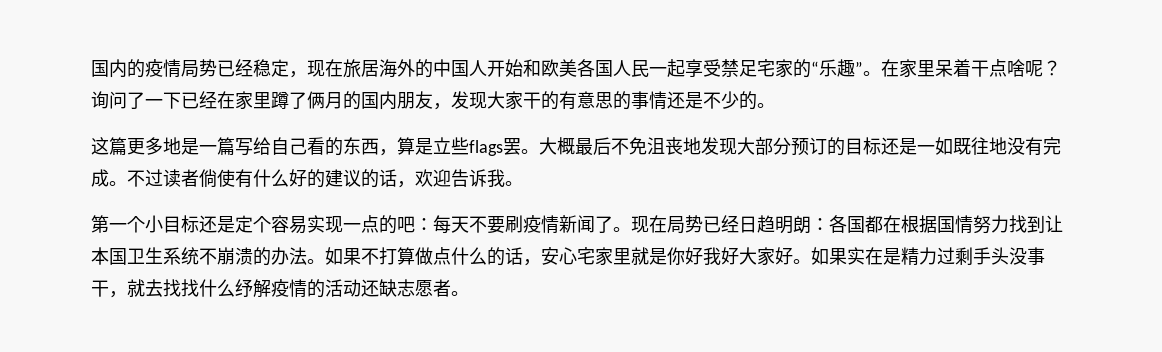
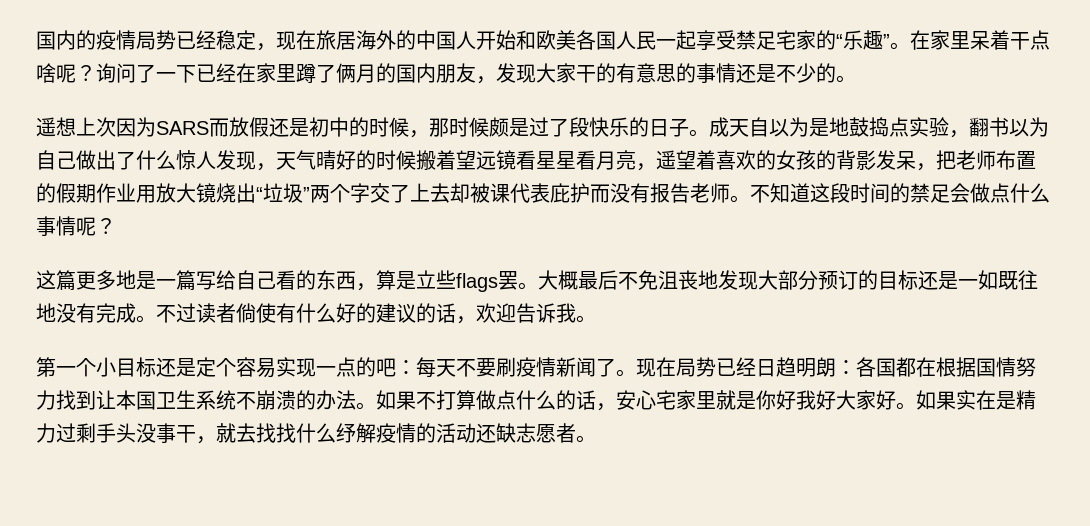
(775, 105) none -> [36,117,1049,138] [36,150,1036,171] [36,183,1050,203] [36,216,116,236] // 遥想上次因为SARS而放假还是初中的时候，那时候颇是过了段快乐的日子。成天自以为是地鼓捣点实验，翻书以为自己做出了什么惊人发现，天气晴好的时候搬着望远镜看星星看月亮，遥望着喜欢的女孩的背影发呆，把老师布置的假期作业用放大镜烧出“垃圾”两个字交了上去却被课代表庇护而没有报告老师。不知道这段时间的禁足会做点什么事情呢？

